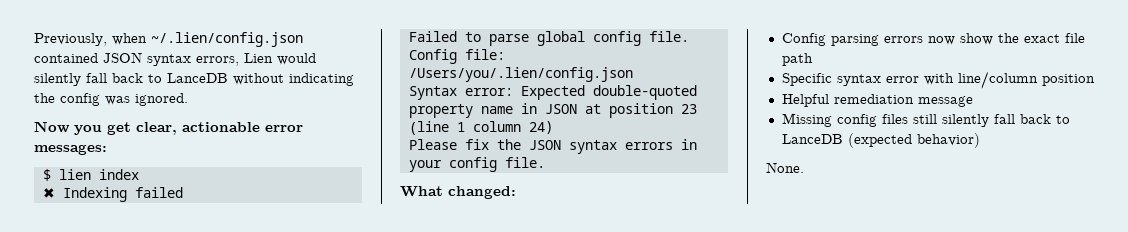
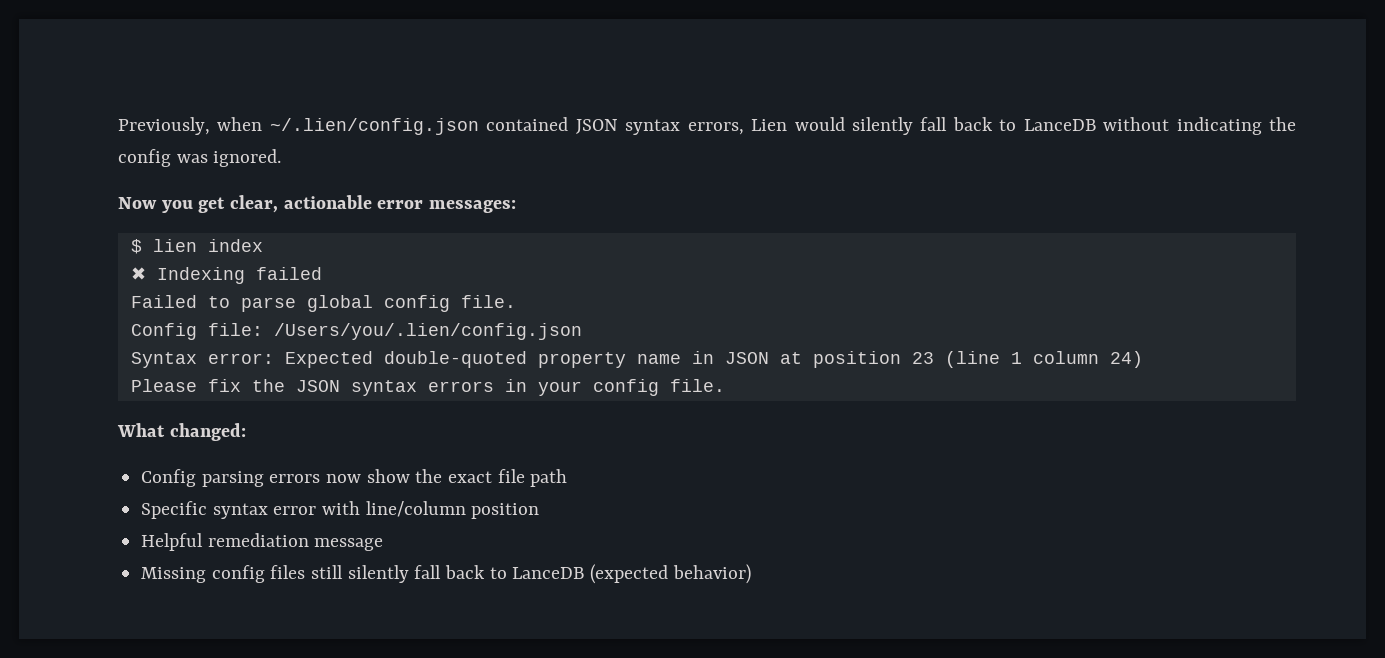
[766,162,804,173] // None. -> (751, 574) none

